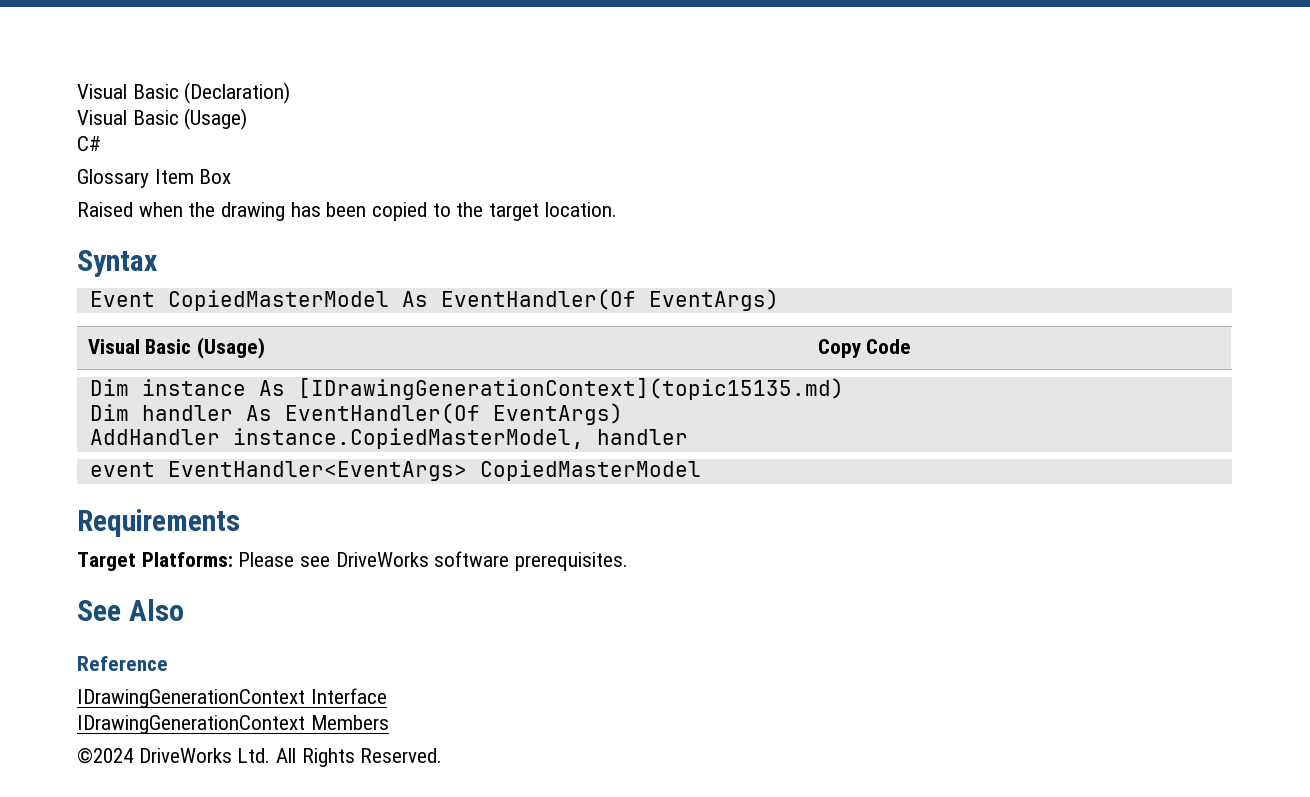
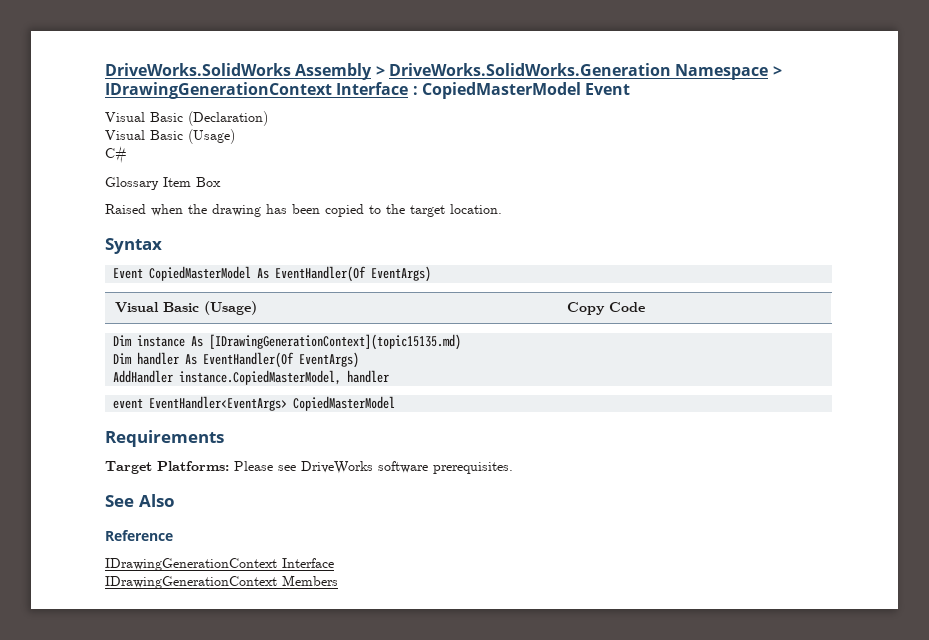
(77, 91) none -> [105,63,782,80] [105,82,631,99] DriveWorks.SolidWorks Assembly > DriveWorks.SolidWorks.Generation Namespace > IDrawingGenerationContext Interface : CopiedMasterModel Event //
[77,748,443,767] // ©2024 DriveWorks Ltd. All Rights Reserved. -> (338, 580) none

